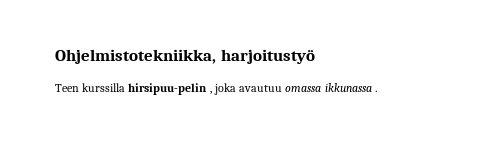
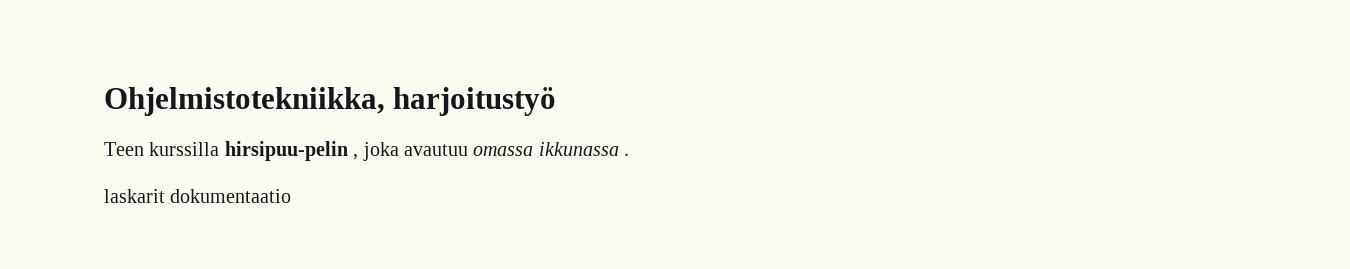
(377, 91) none -> [104,189,292,203] // laskarit dokumentaatio

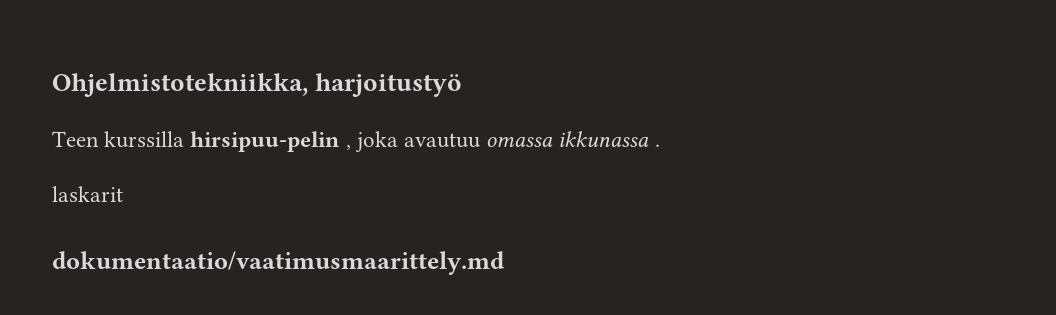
[170,189,292,203] dokumentaatio -> [52,251,505,275] // dokumentaatio/vaatimusmaarittely.md

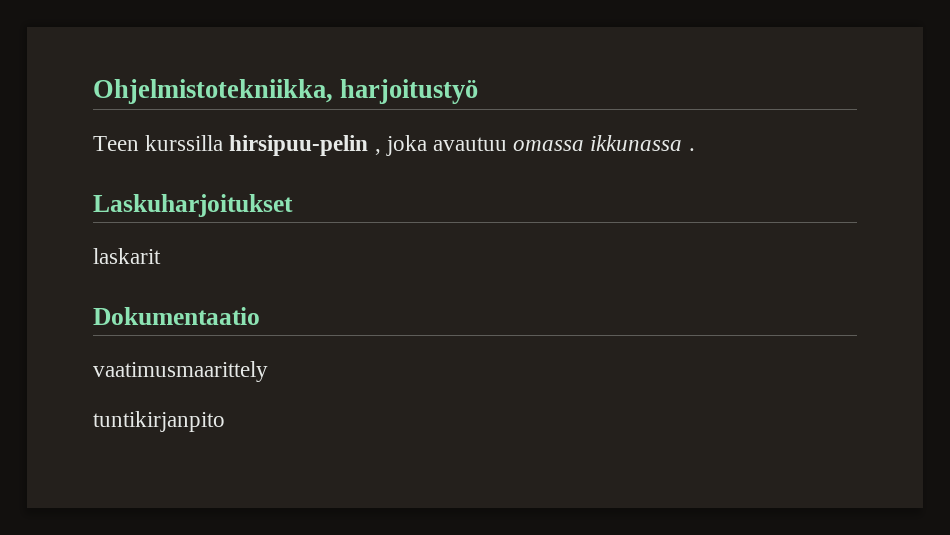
(660, 145) none -> [93,194,293,217] // Laskuharjoitukset
[52,251,505,275] dokumentaatio/vaatimusmaarittely.md -> [93,307,260,325] [93,361,268,382] [93,411,225,432] Dokumentaatio // vaatimusmaarittely // tuntikirjanpito

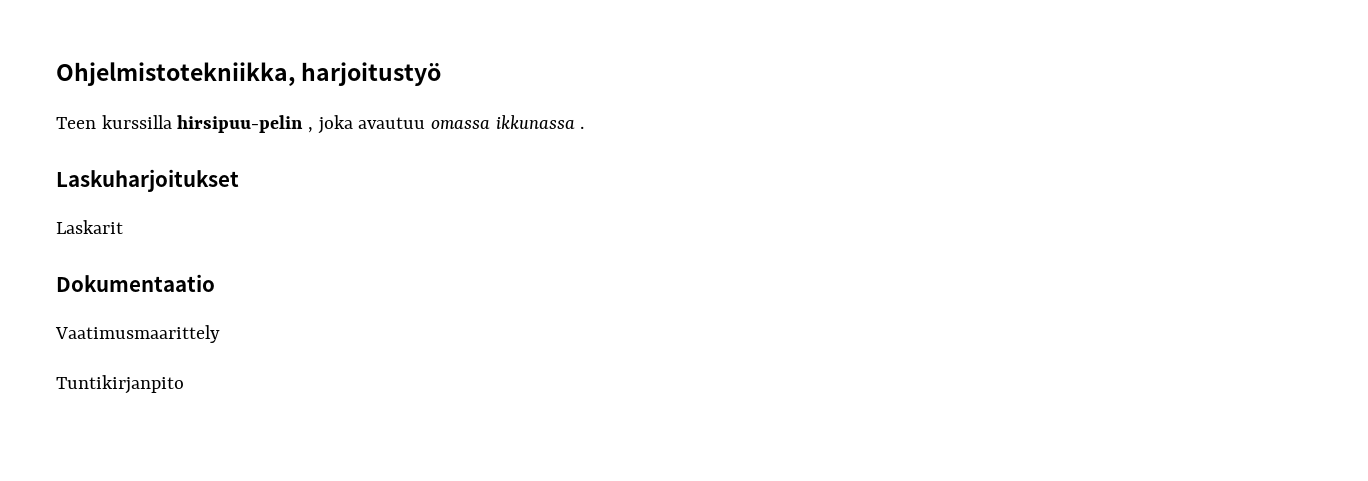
[93,248,161,264] laskarit -> [56,220,123,234] Laskarit
[93,361,268,382] [93,411,225,432] vaatimusmaarittely // tuntikirjanpito -> [55,325,220,343] [56,375,184,394] Vaatimusmaarittely // Tuntikirjanpito

